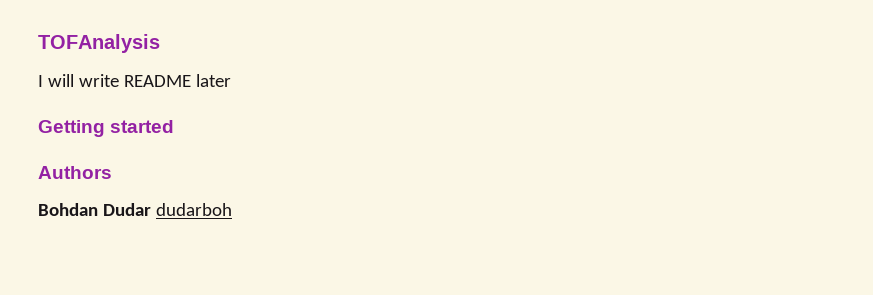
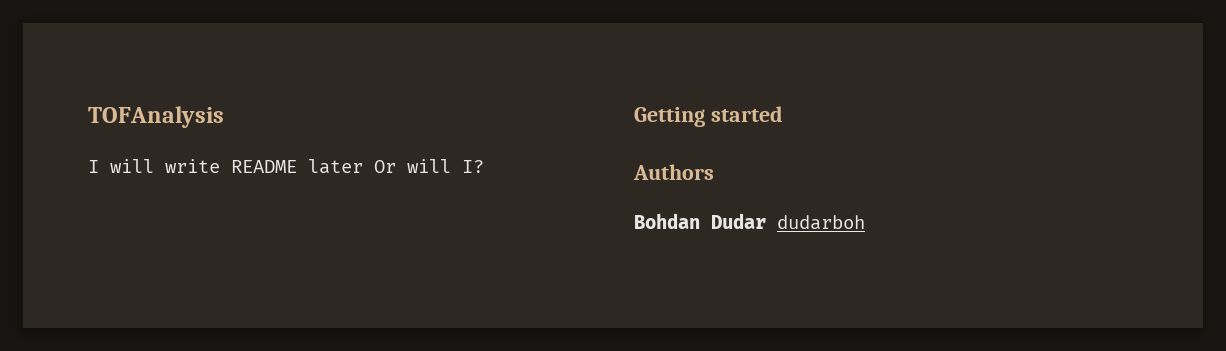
(231, 80) none -> [374,159,484,173] Or will I?

